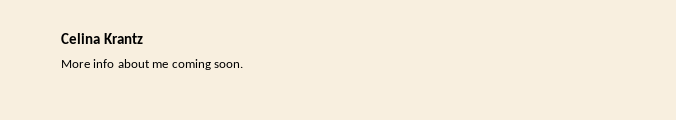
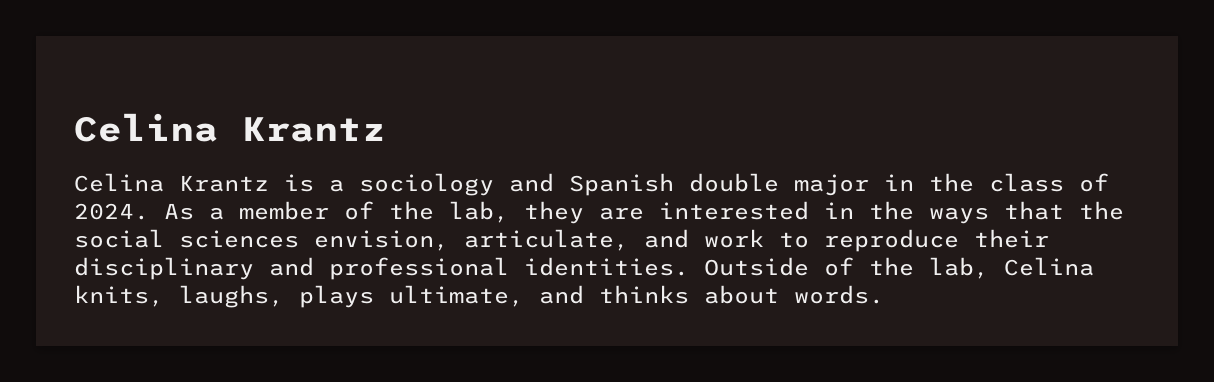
[61,59,243,70] More info about me coming soon. -> [74,173,1109,196] [74,201,1124,224] [74,229,1049,252] [74,257,1094,280] [74,285,884,308] Celina Krantz is a sociology and Spanish double major in the class of 2024. As a member of the lab, they are interested in the ways that the social sciences envision, articulate, and work to reproduce their disciplinary and professional identities. Outside of the lab, Celina knits, laughs, plays ultimate, and thinks about words.

